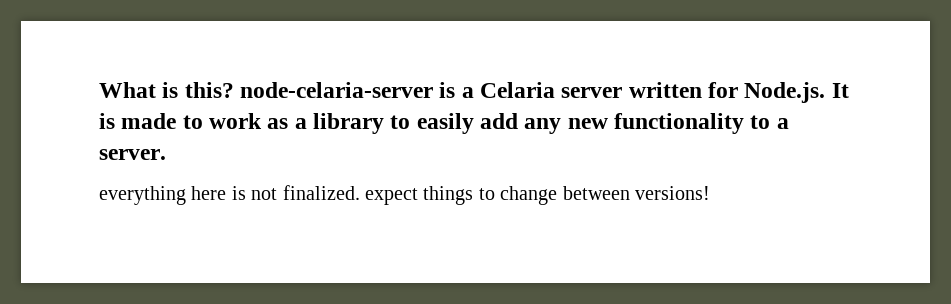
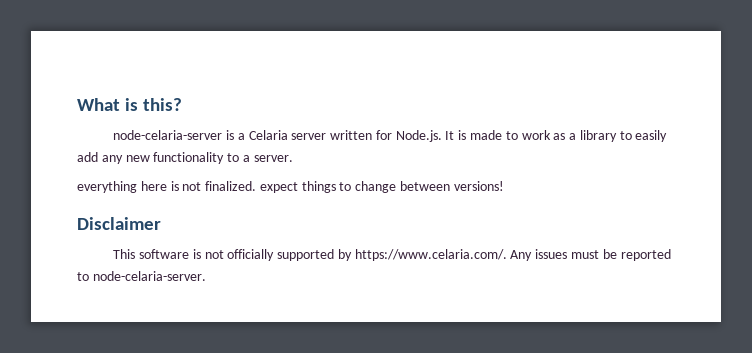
(234, 90) none -> (183, 104) //
(710, 193) none -> [77,217,161,230] [113,249,671,261] [77,271,206,281] // Disclaimer // This software is not officially supported by https://www.celaria.com/. Any issues must be reported to node-celaria-server.

